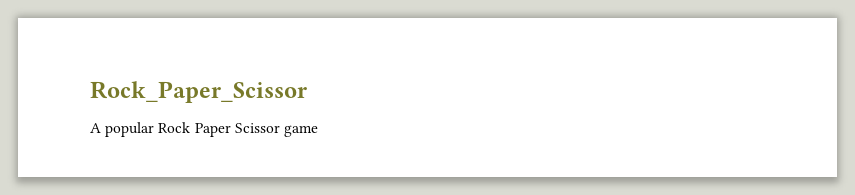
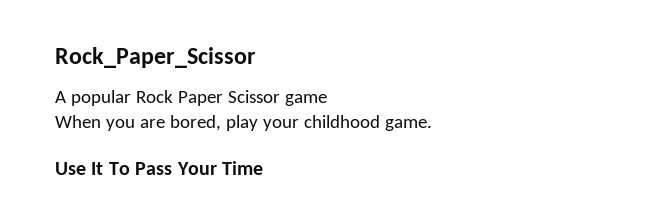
(318, 131) none -> [55,115,432,131] [55,161,263,175] // When you are bored, play your childhood game. // Use It To Pass Your Time

